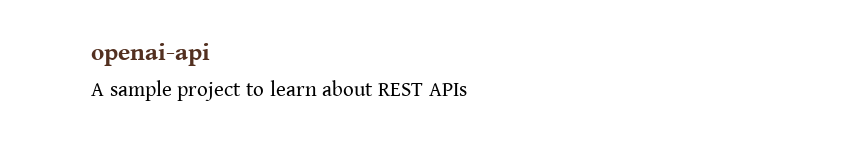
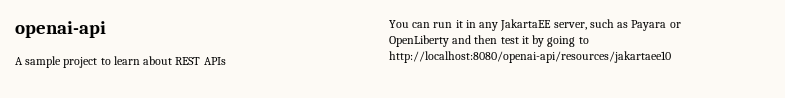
(467, 89) none -> [389,19,681,31] [389,35,589,47] [389,51,671,63] // You can run it in any JakartaEE server, such as Payara or OpenLiberty and then test it by going to http://localhost:8080/openai-api/resources/jakartaee10

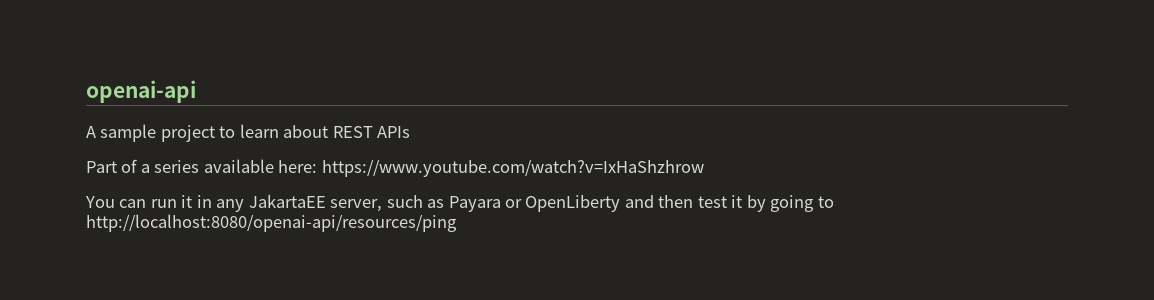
(226, 61) none -> [86,159,704,177] // Part of a series available here: https://www.youtube.com/watch?v=IxHaShzhrow
[389,51,671,63] http://localhost:8080/openai-api/resources/jakartaee10 -> [86,214,457,232] http://localhost:8080/openai-api/resources/ping

